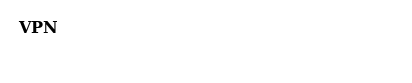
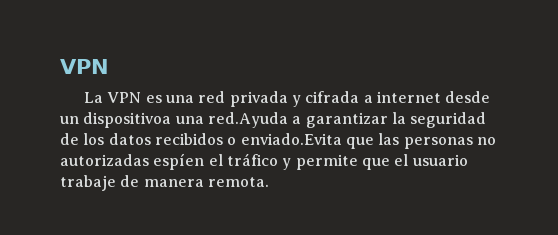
[18,21,58,33] VPN -> [60,59,109,74] [83,91,491,107] [60,112,487,128] [60,133,496,149] [60,153,468,170] [60,175,269,191] VPN // La VPN es una red privada y cifrada a internet desde un dispositivoa una red.Ayuda a garantizar la seguridad de los datos recibidos o enviado.Evita que las personas no autorizadas espíen el tráfico y permite que el usuario trabaje de manera remota.

